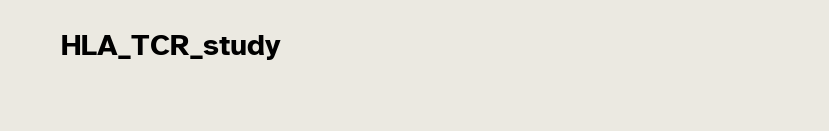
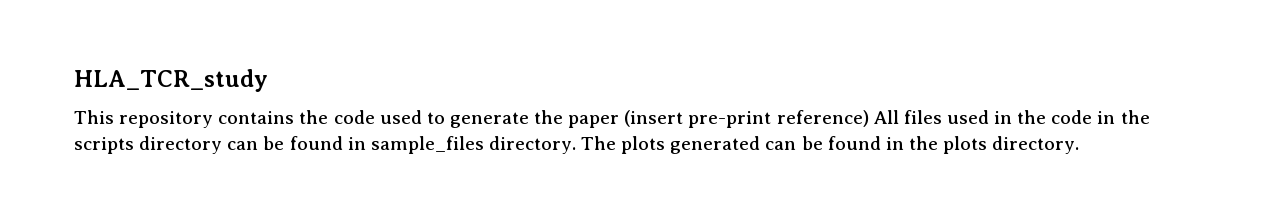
(281, 47) none -> [74,110,1150,128] [74,136,1080,154] // This repository contains the code used to generate the paper (insert pre-print reference) All files used in the code in the scripts directory can be found in sample_files directory. The plots generated can be found in the plots directory.

